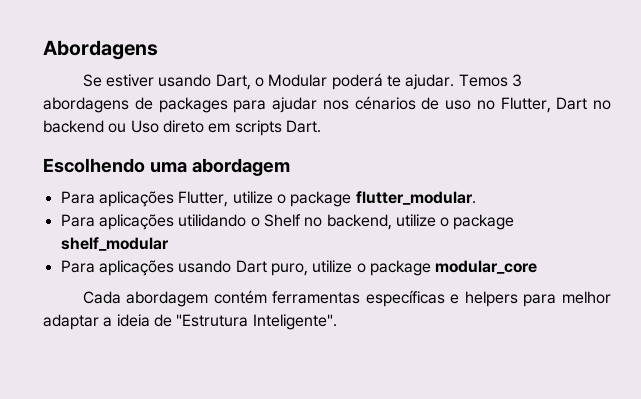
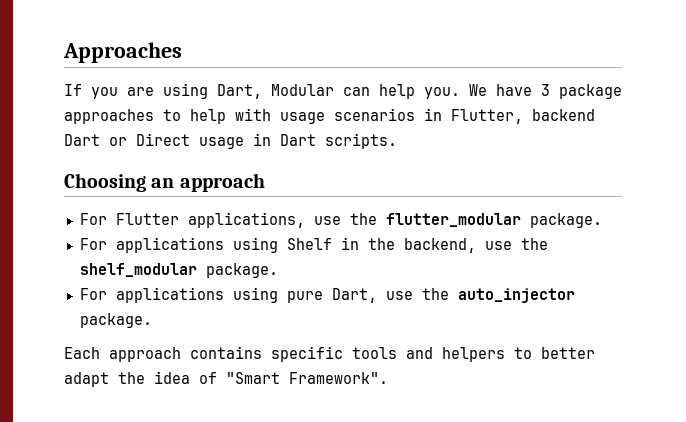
[43,40,158,60] [82,73,523,90] [43,96,611,113] [43,120,321,136] [43,158,290,176] [60,191,476,207] [60,214,515,230] [60,237,169,251] [60,260,538,276] [82,290,612,307] [43,314,337,330] Abordagens // Se estiver usando Dart, o Modular poderá te ajudar. Temos 3 abordagens de packages para ajudar nos cénarios de uso no Flutter, Dart no backend ou Uso direto em scripts Dart. // Escolhendo uma abordagem // Para aplicações Flutter, utilize o package flutter_modular. // Para aplicações utilidando o Shelf no backend, utilize o package shelf_modular // Para aplicações usando Dart puro, utilize o package modular_core // Cada abordagem contém ferramentas específicas e helpers para melhor adaptar a ideia de "Estrutura Inteligente". -> [63,42,182,63] [64,83,622,99] [64,108,595,124] [64,133,397,149] [64,173,265,192] [79,212,602,228] [79,237,548,253] [79,263,278,278] [79,287,575,303] [79,313,152,328] [64,346,595,362] [64,371,388,387] Approaches // If you are using Dart, Modular can help you. We have 3 package approaches to help with usage scenarios in Flutter, backend Dart or Direct usage in Dart scripts. // Choosing an approach // For Flutter applications, use the flutter_modular package. // For applications using Shelf in the backend, use the shelf_modular package. // For applications using pure Dart, use the auto_injector package. // Each approach contains specific tools and helpers to better adapt the idea of "Smart Framework".

